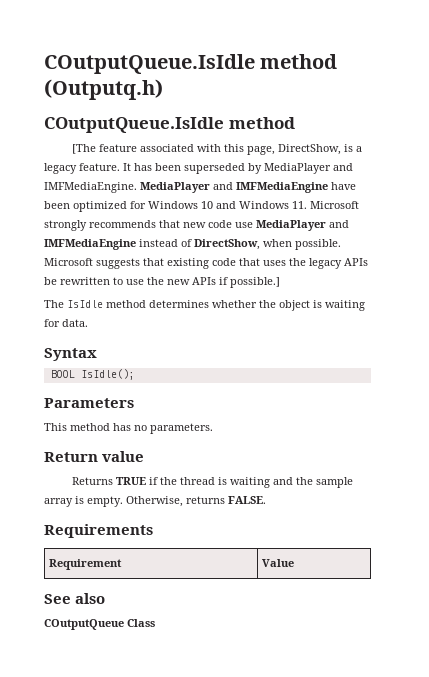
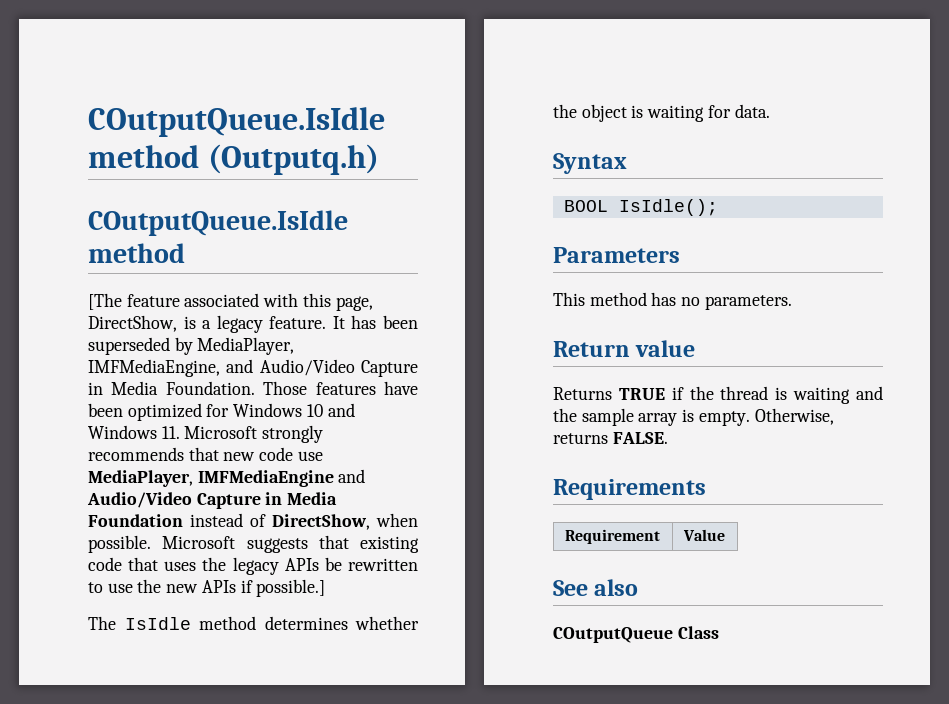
[264,163,353,174] [44,182,328,193] MediaPlayer and IMFMediaEngine. MediaPlayer and IMFMediaEngine -> [197,337,295,355] [88,359,418,377] [88,381,376,395] MediaPlayer, IMFMediaEngine, and Audio/Video Capture in Media Foundation. Those features
[256,220,349,231] [44,239,136,250] MediaPlayer and IMFMediaEngine -> [88,469,366,487] [87,492,338,509] [88,514,183,527] MediaPlayer, IMFMediaEngine and Audio/Video Capture in Media Foundation

